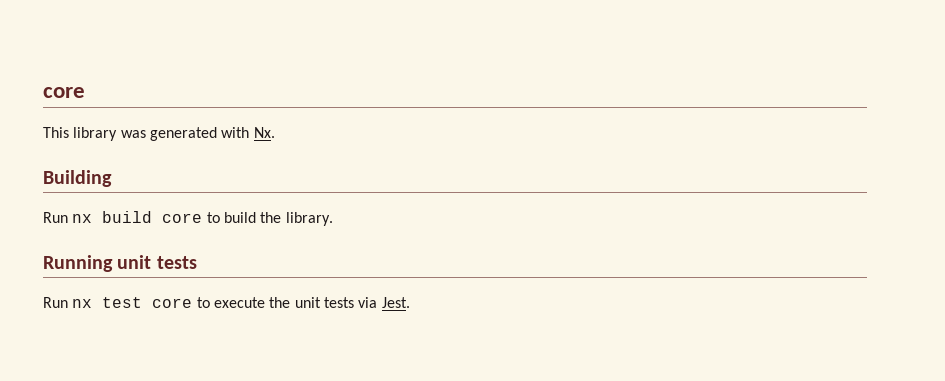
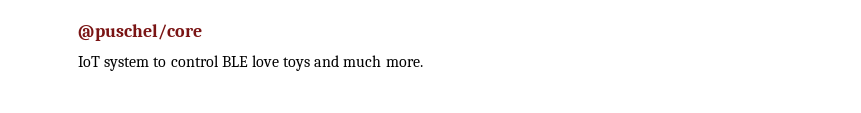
[43,87,85,98] [43,127,275,141] [43,170,112,187] [43,211,333,226] [43,255,197,272] [43,297,410,308] core // This library was generated with Nx. // Building // Run nx build core to build the library. // Running unit tests // Run nx test core to execute the unit tests via Jest. -> [78,24,202,41] [78,55,423,71] @puschel/core // IoT system to control BLE love toys and much more.

